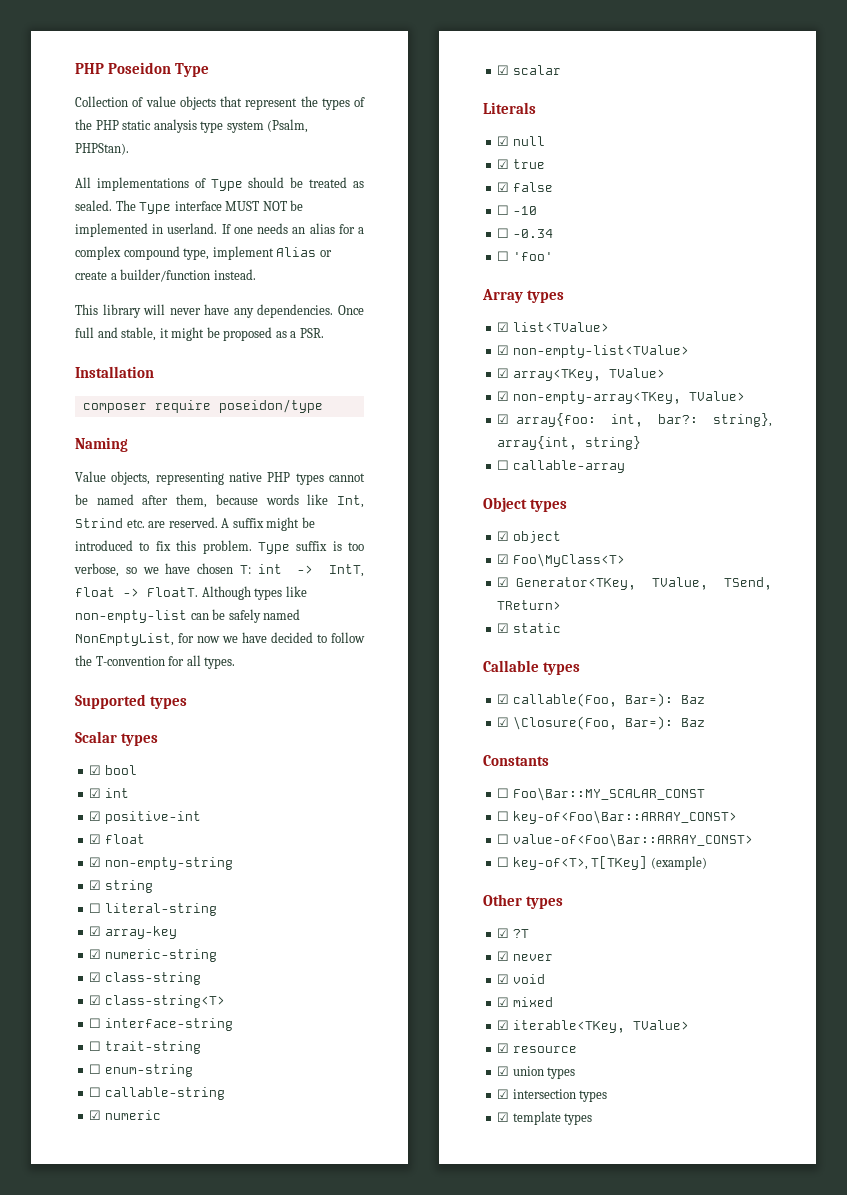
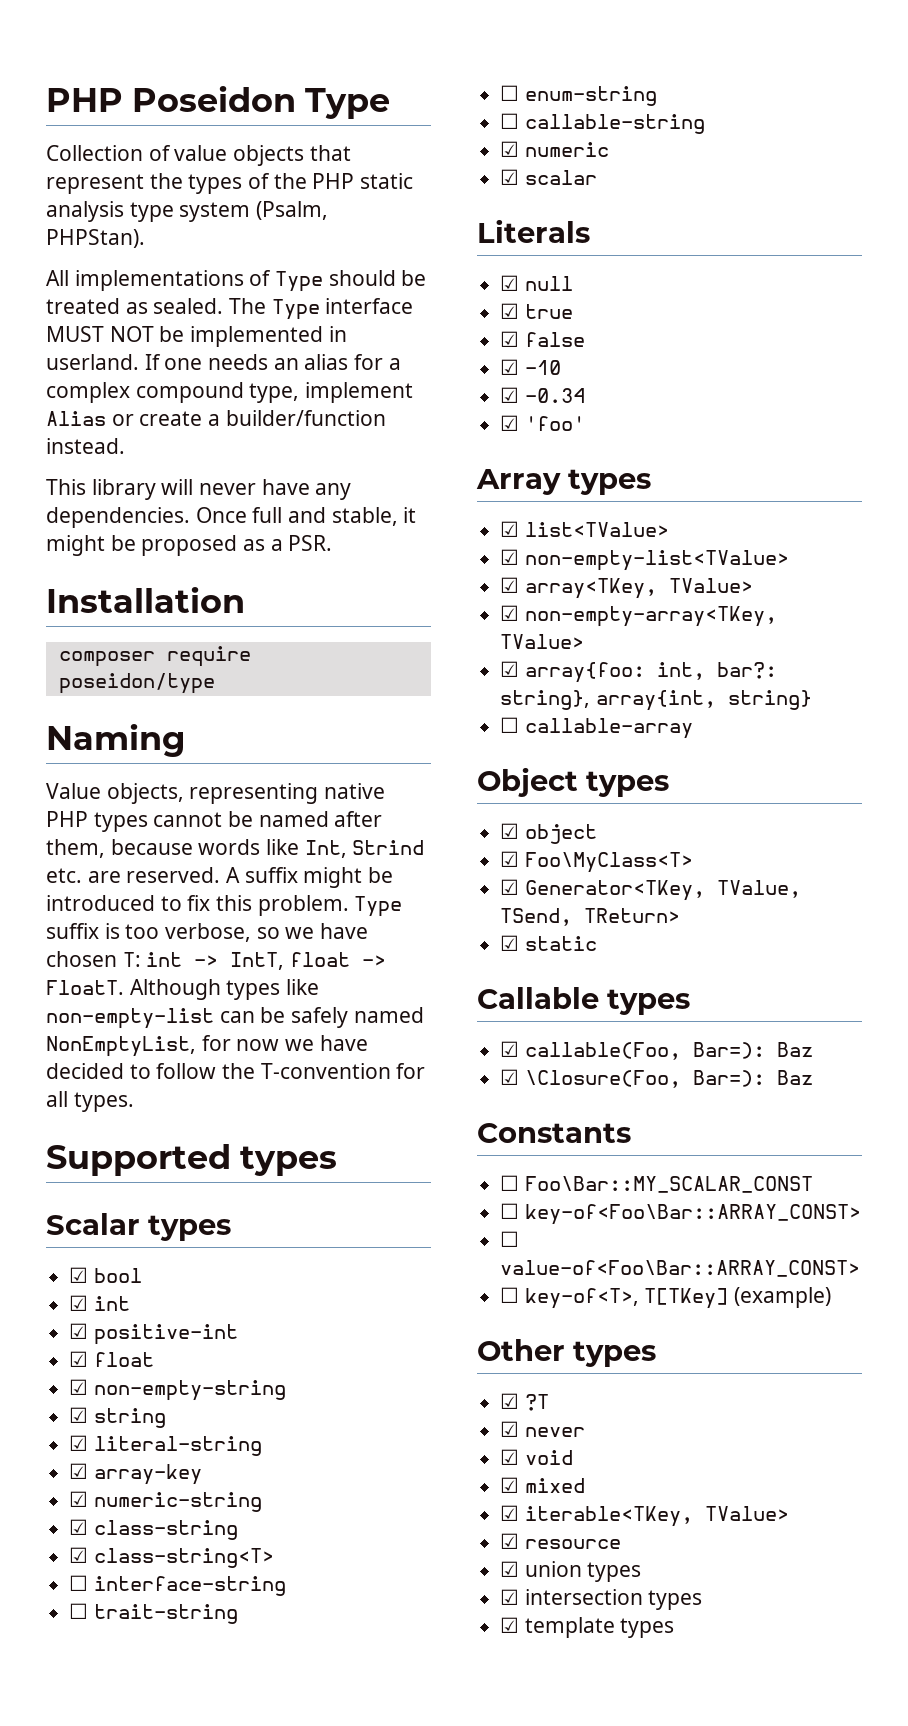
[89,903,102,913] ☐ -> [69,1435,89,1451] ☑
[497,205,510,215] ☐ -> [500,359,520,375] ☑
[497,228,510,238] ☐ -> [500,387,520,403] ☑
[497,251,510,261] ☐ -> [500,415,520,431] ☑

